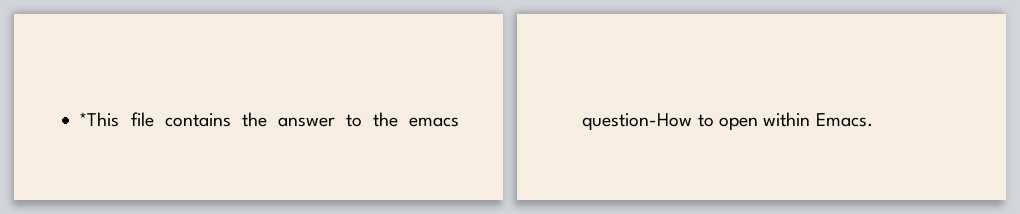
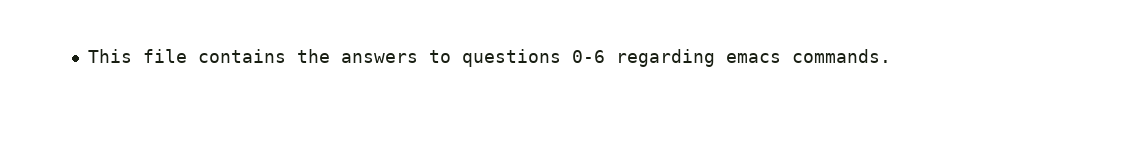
[79,112,120,127] *This -> [87,49,132,63] This
[277,112,873,131] answer to the emacs question-How to open within Emacs. -> [340,49,891,67] answers to questions 0-6 regarding emacs commands.

